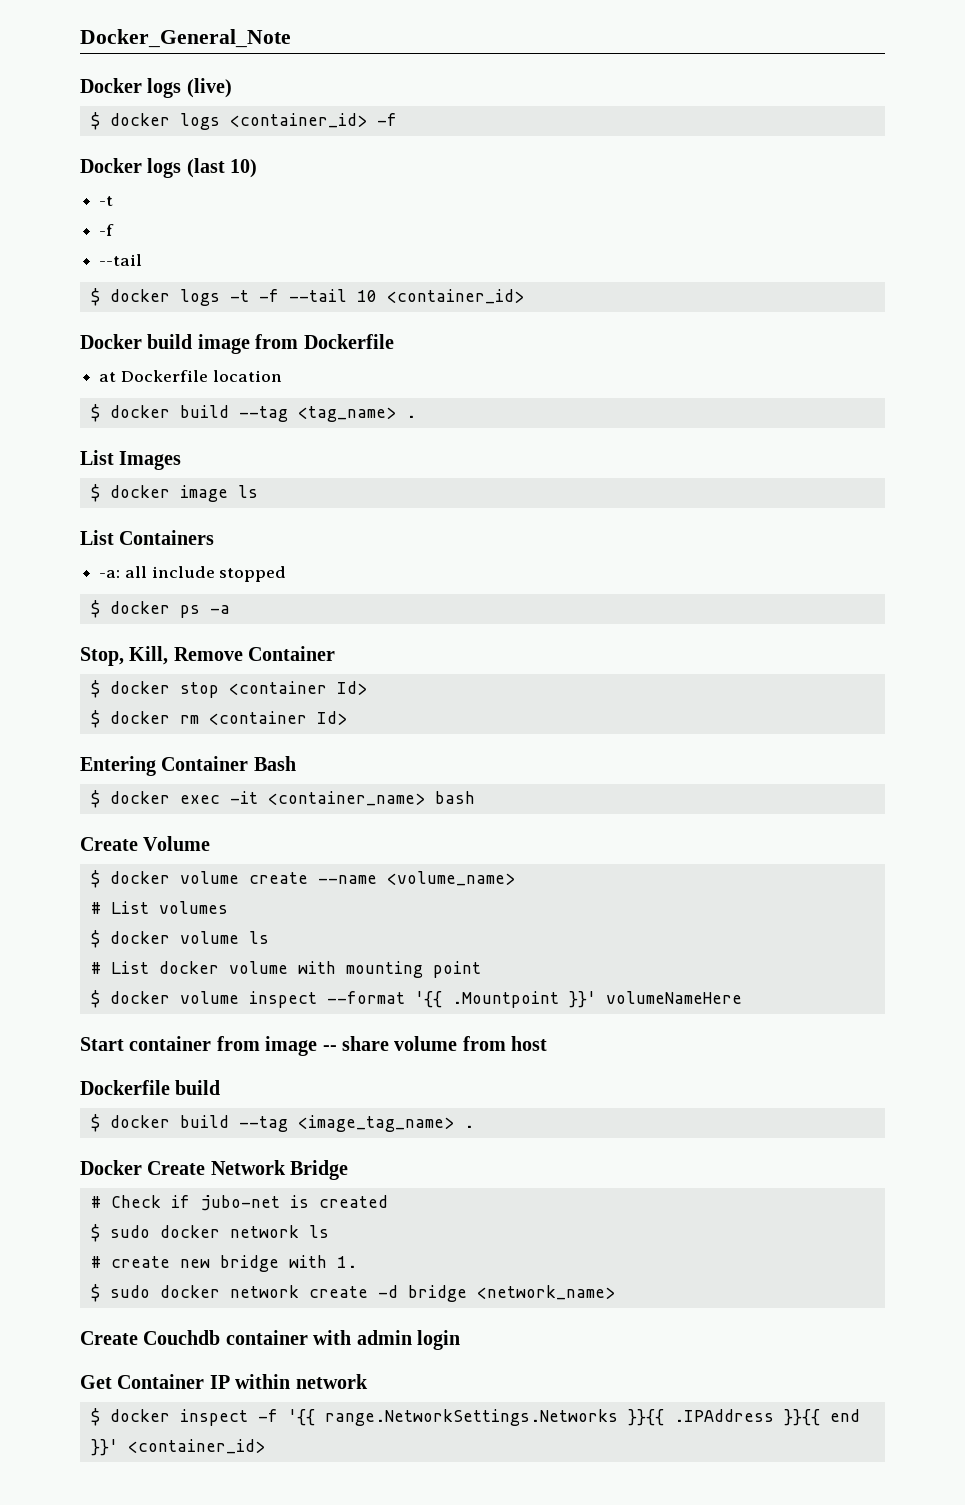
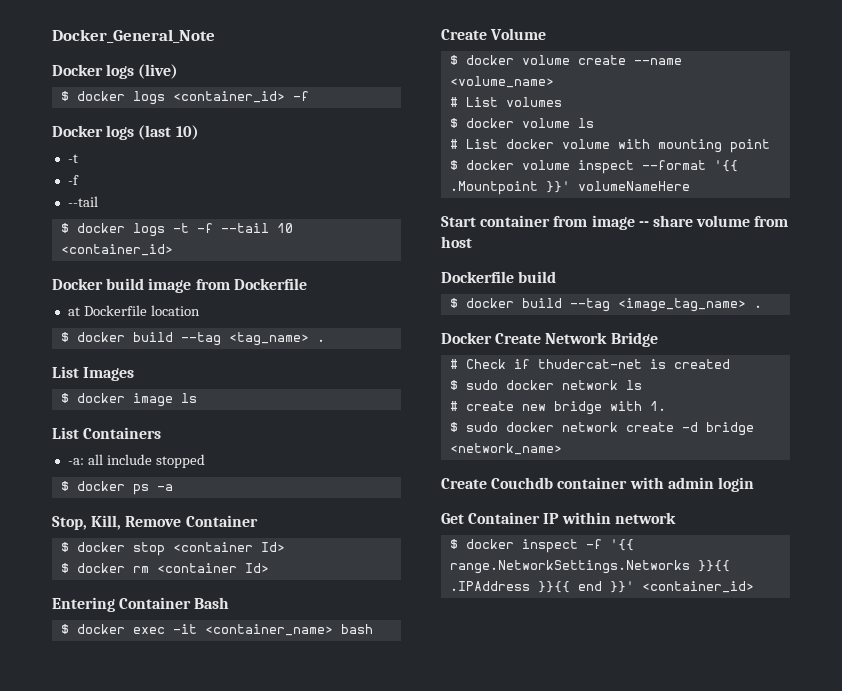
[199,1195,280,1211] jubo-net -> [537,359,642,369] thudercat-net

